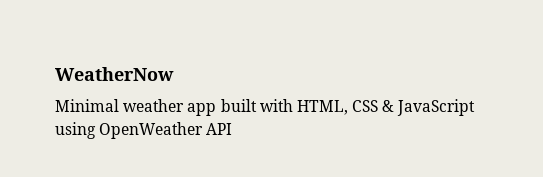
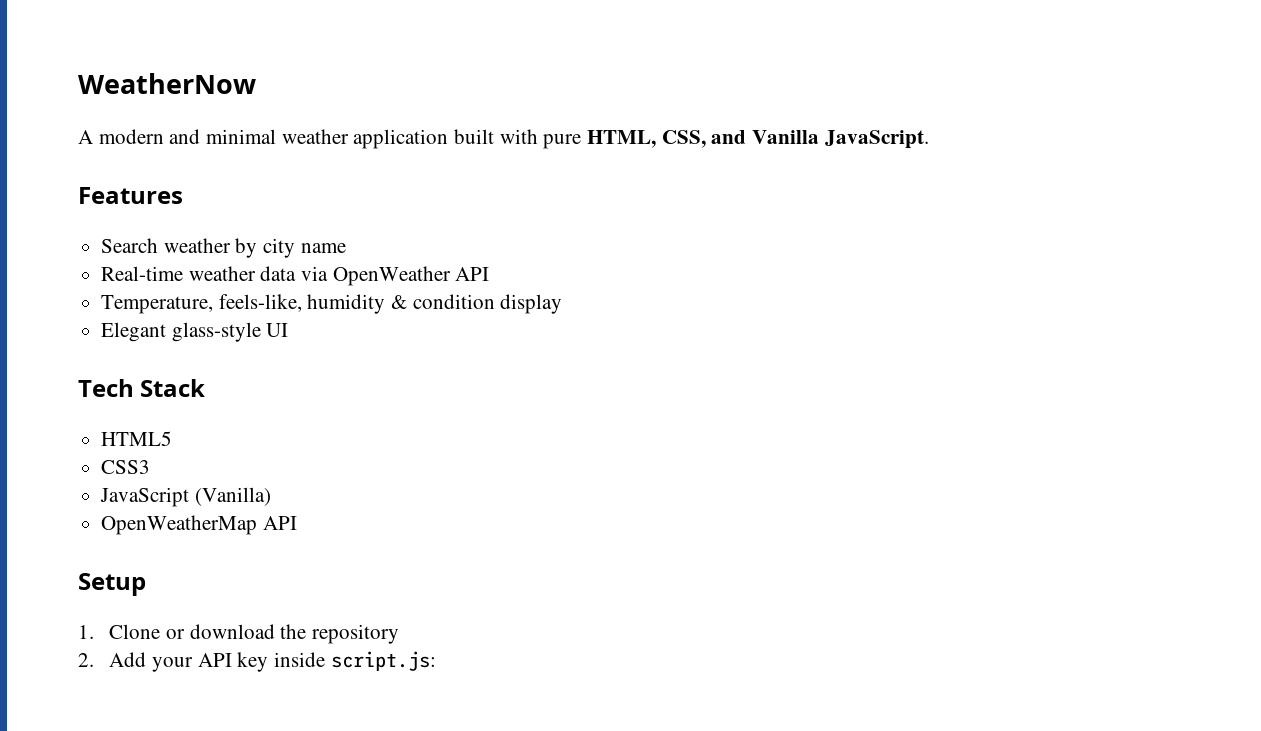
[55,99,476,116] [55,122,233,139] Minimal weather app built with HTML, CSS & JavaScript using OpenWeather API -> [78,129,929,149] [78,187,183,204] [101,238,346,258] [101,266,490,286] [101,294,563,314] [101,322,289,342] [78,379,206,397] [101,431,173,446] [101,460,151,474] [100,487,271,507] [101,515,297,535] [78,573,146,596] [78,624,399,644] [78,651,436,672] A modern and minimal weather application built with pure HTML, CSS, and Vanilla JavaScript. // Features // Search weather by city name // Real-time weather data via OpenWeather API // Temperature, feels-like, humidity & condition display // Elegant glass-style UI // Tech Stack // HTML5 // CSS3 // JavaScript (Vanilla) // OpenWeatherMap API // Setup // 1. Clone or download the repository // 2. Add your API key inside script.js:

